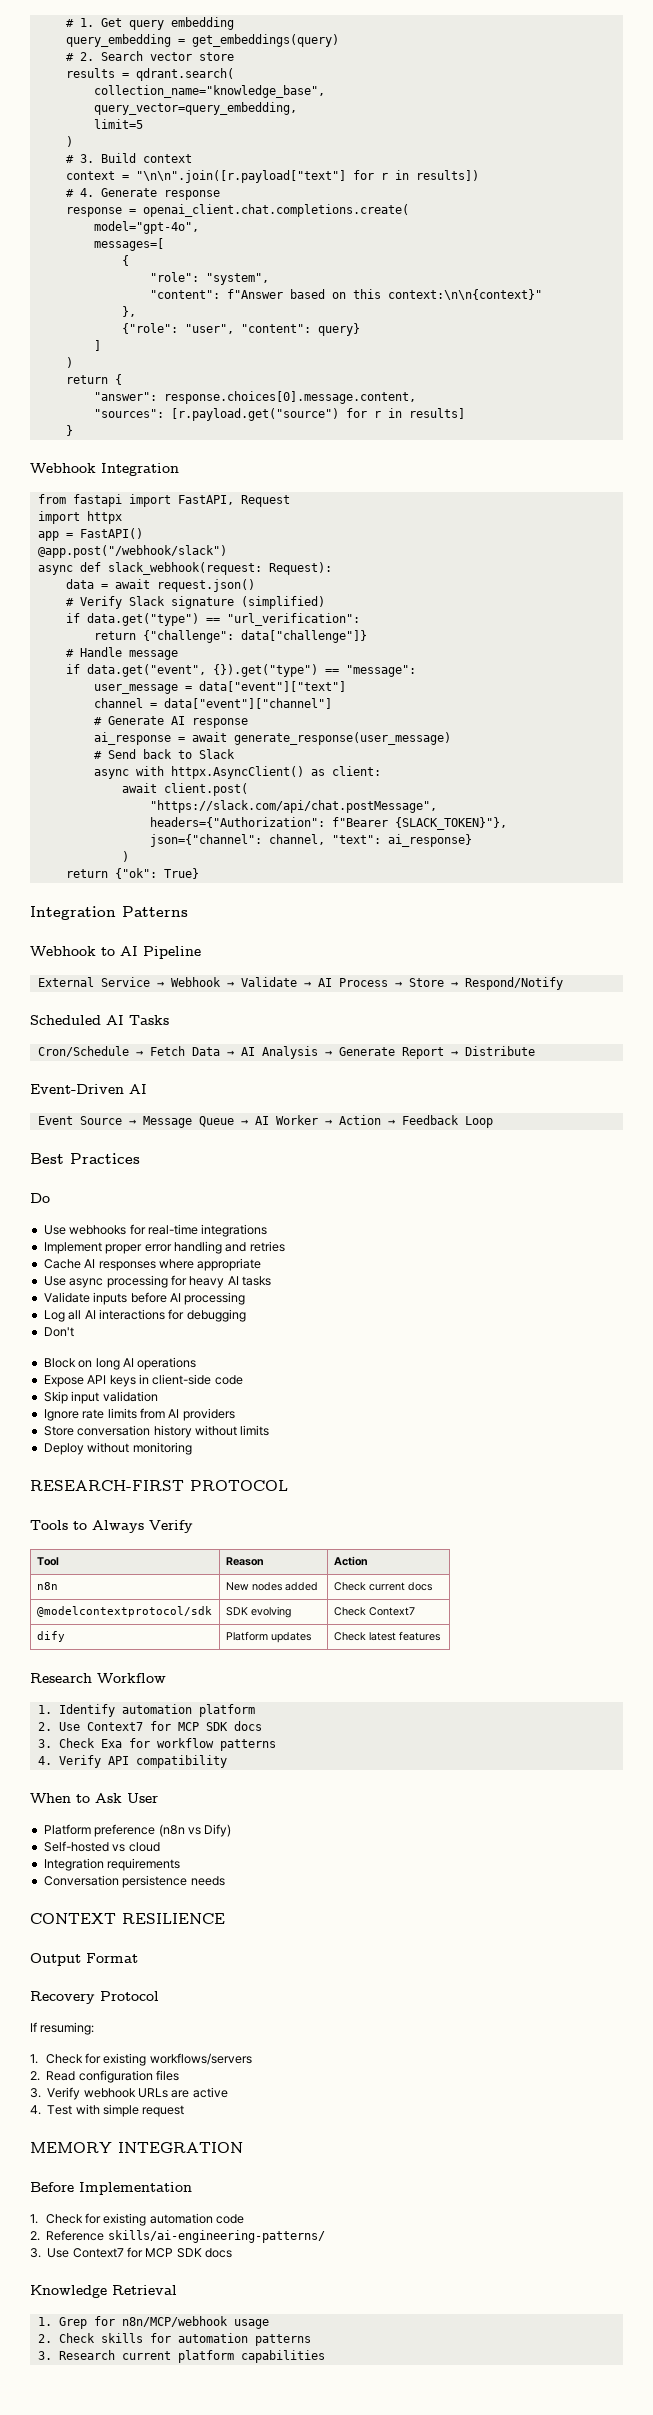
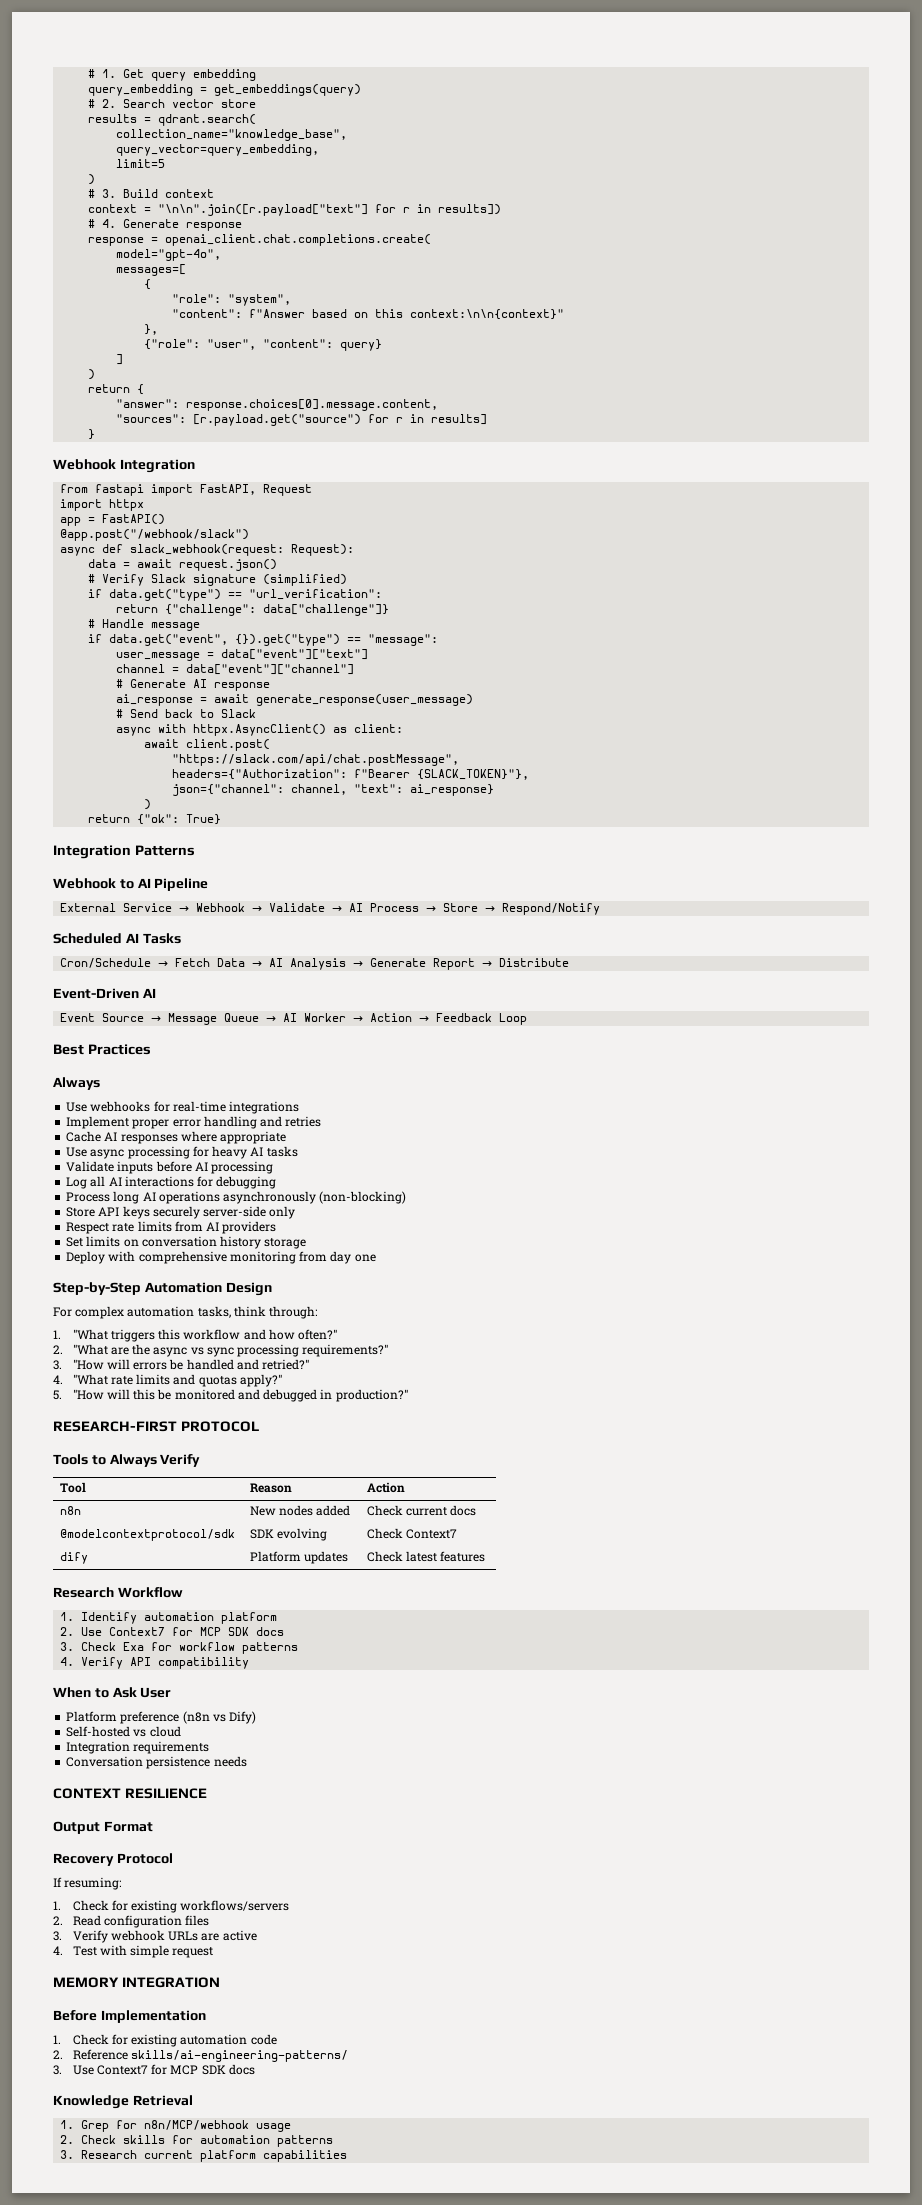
[30,1193,50,1203] Do -> [53,1077,100,1090] Always
[43,1327,74,1337] [43,1358,93,1368] Don't // Block on -> [66,1192,111,1202] Process
[43,1374,243,1387] [43,1391,158,1404] [43,1409,79,1421] // Expose API keys in client-side code // Skip input validation // Ignore -> [223,1191,407,1204] [66,1206,296,1219] [66,1222,110,1234] asynchronously (non-blocking) // Store API keys securely server-side only // Respect
[43,1425,270,1438] Store conversation history without limits -> [66,1236,307,1249] Set limits on conversation history storage
[87,1442,130,1453] without -> [108,1251,227,1264] with comprehensive
(192, 1448) none -> [299,1251,376,1264] [53,1282,272,1296] [53,1306,318,1319] [53,1329,338,1342] [53,1344,389,1357] [53,1359,310,1370] [53,1374,282,1387] [53,1389,408,1402] from day one // Step-by-Step Automation Design // For complex automation tasks, think through: // 1. "What triggers this workflow and how often?" // 2. "What are the async vs sync processing requirements?" // 3. "How will errors be handled and retried?" // 4. "What rate limits and quotas apply?" // 5. "How will this be monitored and debugged in production?"

